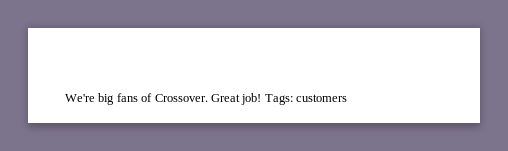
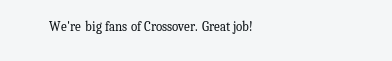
[264,94,347,105] Tags: customers -> (254, 27) none

